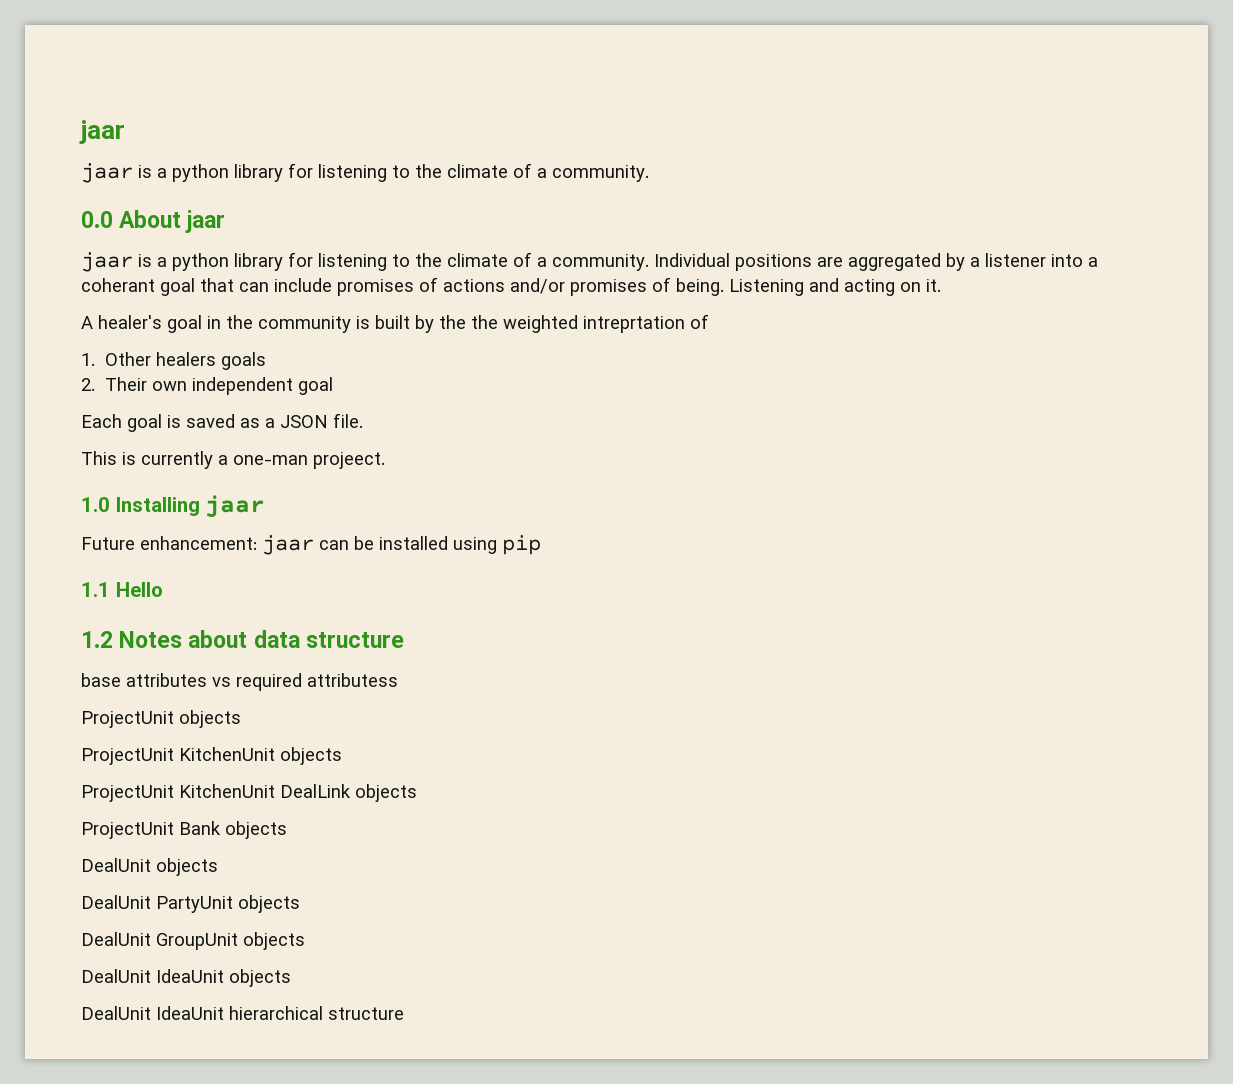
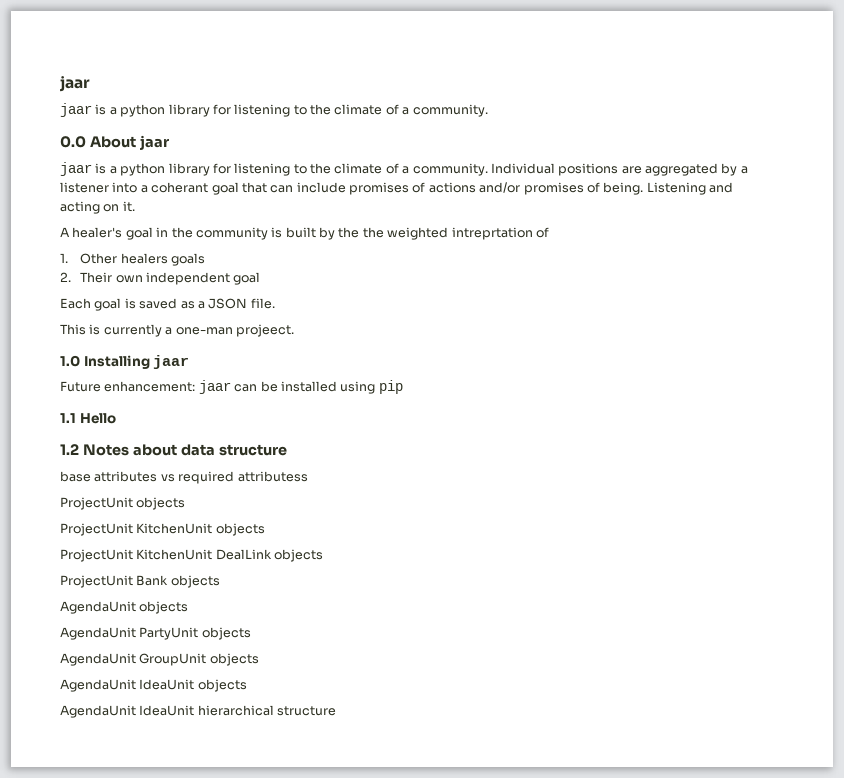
[81,858,218,876] [81,895,151,909] DealUnit objects // DealUnit -> [60,601,189,614] [60,627,136,640] AgendaUnit objects // AgendaUnit
[81,932,151,946] DealUnit -> [60,653,136,666] AgendaUnit
[81,969,151,983] DealUnit -> [60,679,136,692] AgendaUnit
[81,1006,151,1020] DealUnit -> [60,705,136,718] AgendaUnit

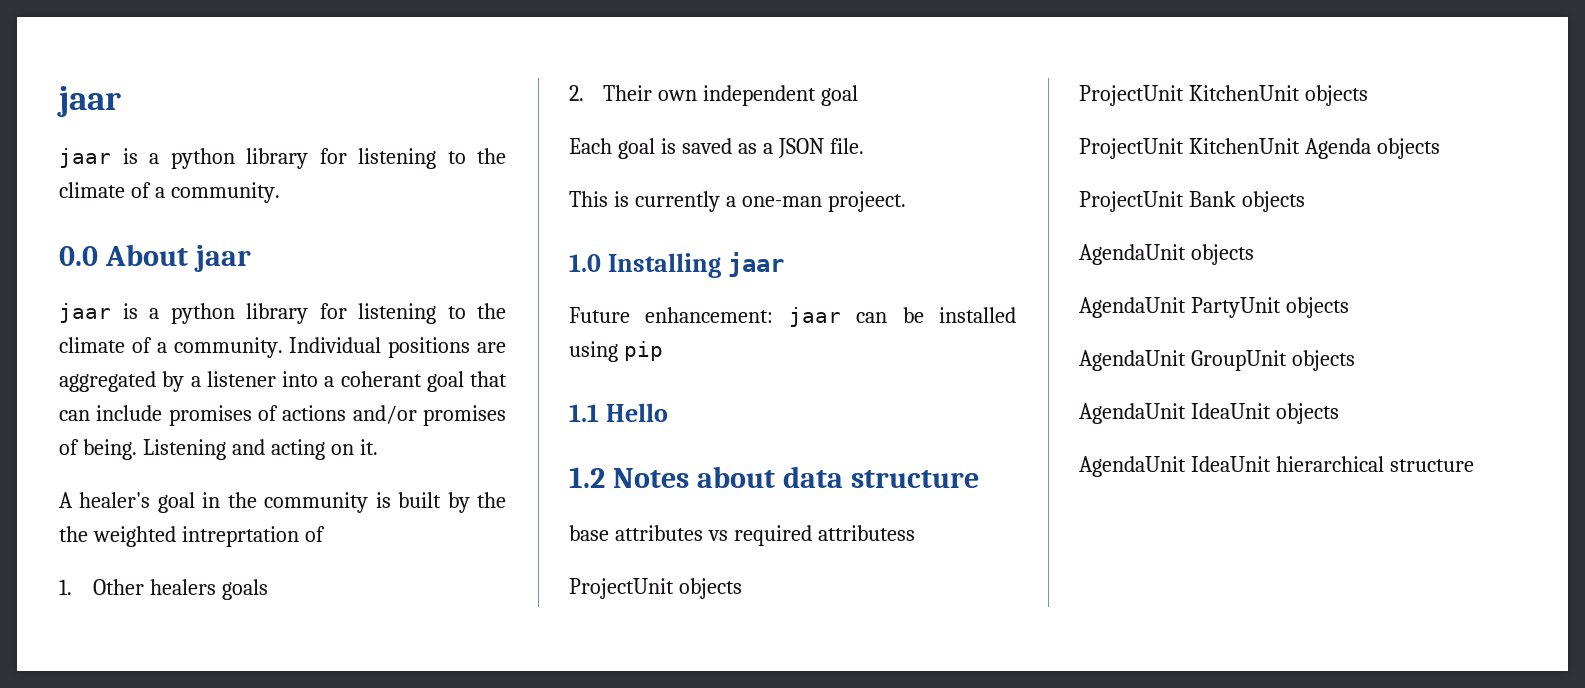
[215,549,272,560] DealLink -> [1304,138,1371,159] Agenda

